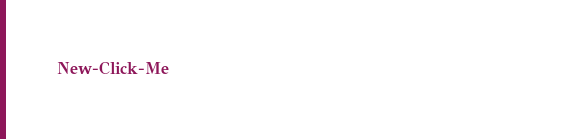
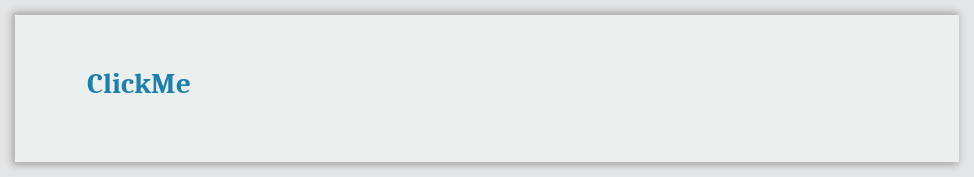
[57,61,169,75] New-Click-Me -> [87,73,191,93] ClickMe

